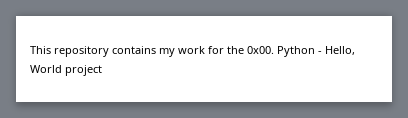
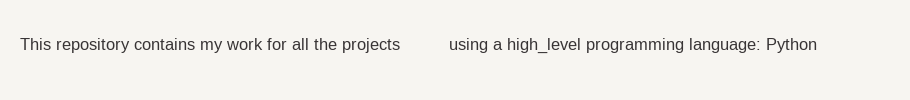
[227,46,355,57] [30,65,102,76] the 0x00. Python - Hello, World project -> [292,38,817,54] all the projects using a high_level programming language: Python

